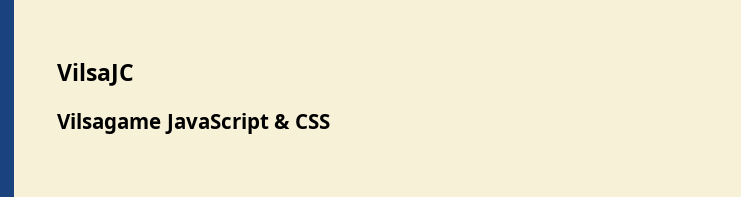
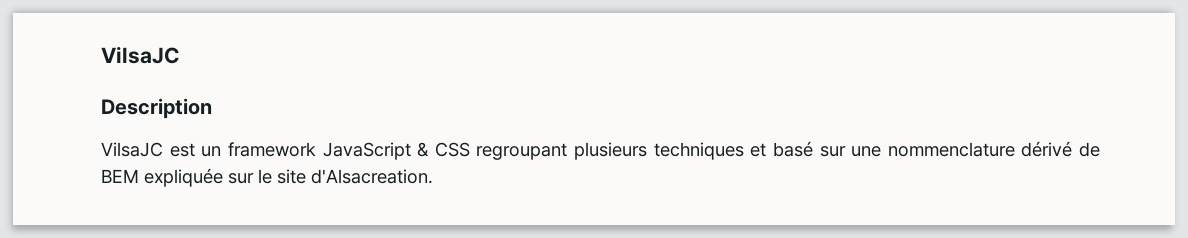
[57,113,330,134] Vilsagame JavaScript & CSS -> [101,98,212,119] [101,141,1100,160] [101,168,433,187] Description // VilsaJC est un framework JavaScript & CSS regroupant plusieurs techniques et basé sur une nommenclature dérivé de BEM expliquée sur le site d'Alsacreation.

